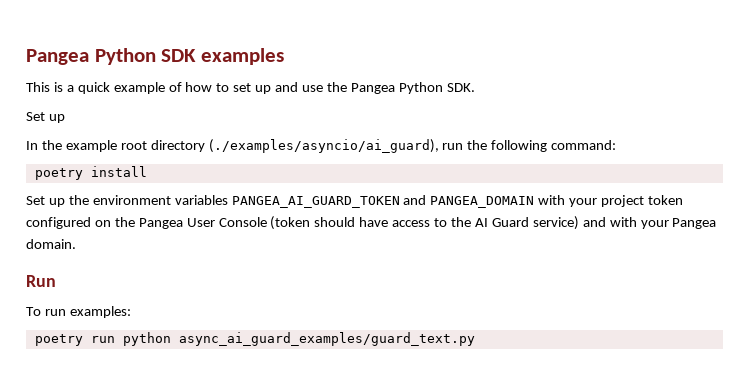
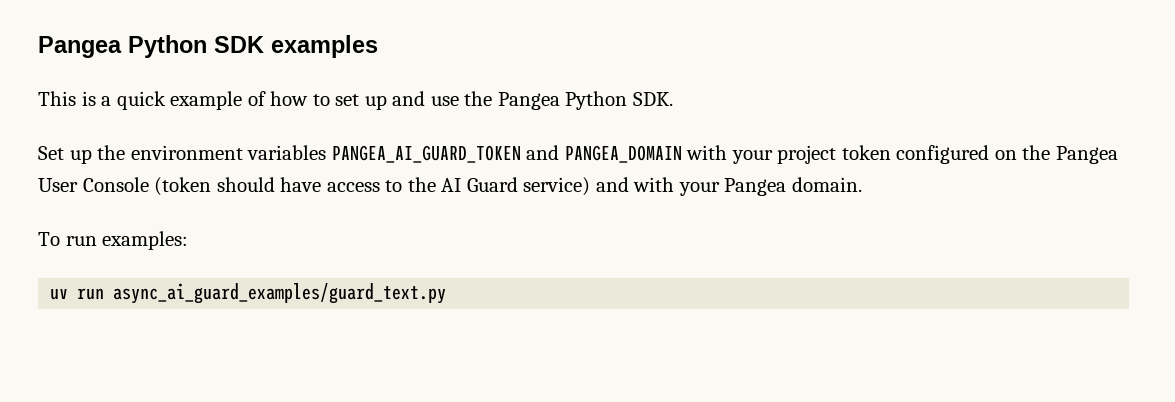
[26,139,617,153] [34,166,147,180] [26,196,65,207] // In the example root directory (./examples/asyncio/ai_guard), run the following command: // poetry install // Set up -> (92, 156) none
[26,275,56,287] // Run -> (863, 184) none
[34,332,171,346] poetry run python -> [50,288,105,300] uv run

